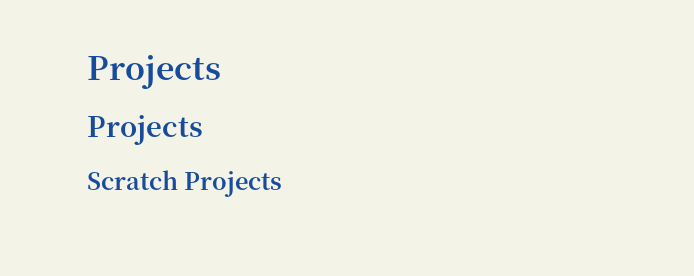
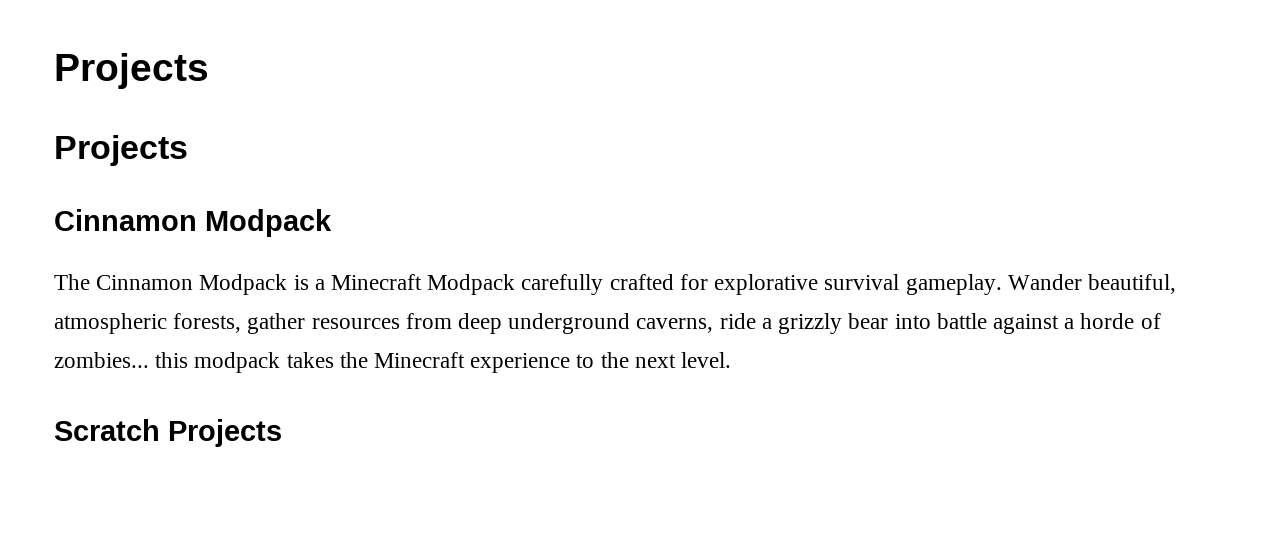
(203, 130) none -> [54,209,332,237] [54,274,1176,295] [54,313,1161,334] [54,352,732,373] // Cinnamon Modpack // The Cinnamon Modpack is a Minecraft Modpack carefully crafted for explorative survival gameplay. Wander beautiful, atmospheric forests, gather resources from deep underground caverns, ride a grizzly bear into battle against a horde of zombies... this modpack takes the Minecraft experience to the next level.

